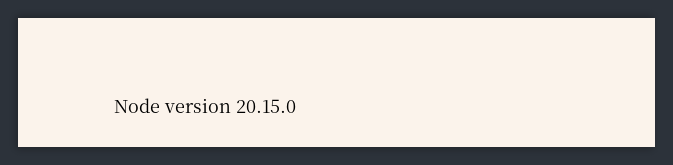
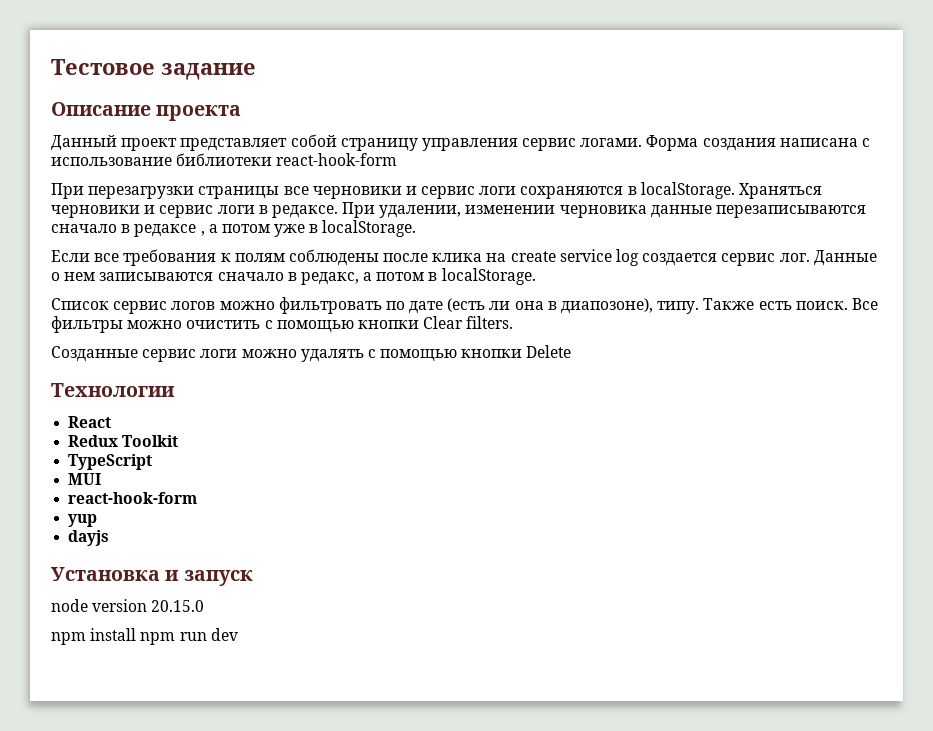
[114,98,296,113] Node version 20.15.0 -> [51,59,256,80] [51,102,242,121] [51,134,871,151] [51,153,398,166] [51,182,823,199] [51,202,867,218] [51,220,417,237] [51,249,877,266] [51,268,536,285] [51,297,878,314] [51,316,514,333] [51,345,572,362] [51,383,175,397] [68,416,112,428] [68,435,179,447] [68,454,153,470] [68,473,102,485] [68,492,198,504] [68,514,98,527] [68,530,110,546] [51,567,253,586] [51,599,205,612] [51,628,238,645] Тестовое задание // Описание проекта // Данный проект представляет собой страницу управления сервис логами. Форма создания написана с использование библиотеки react-hook-form // При перезагрузки страницы все черновики и сервис логи сохраняются в localStorage. Храняться черновики и сервис логи в редаксе. При удалении, изменении черновика данные перезаписываются сначало в редаксе , а потом уже в localStorage. // Если все требования к полям соблюдены после клика на create service log создается сервис лог. Данные о нем записываются сначало в редакс, а потом в localStorage. // Список сервис логов можно фильтровать по дате (есть ли она в диапозоне), типу. Также есть поиск. Все фильтры можно очистить с помощью кнопки Clear filters. // Созданные сервис логи можно удалять с помощью кнопки Delete // Технологии // React // Redux Toolkit // TypeScript // MUI // react-hook-form // yup // dayjs // Установка и запуск // node version 20.15.0 // npm install npm run dev

